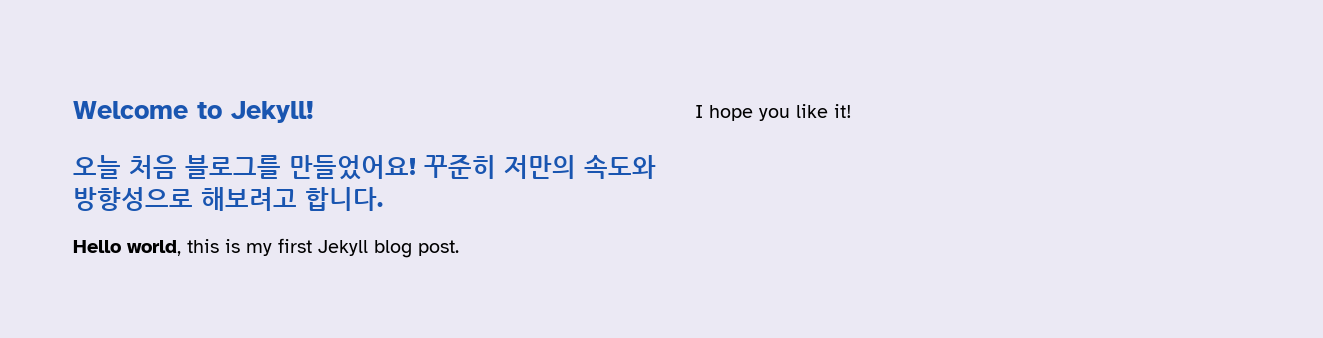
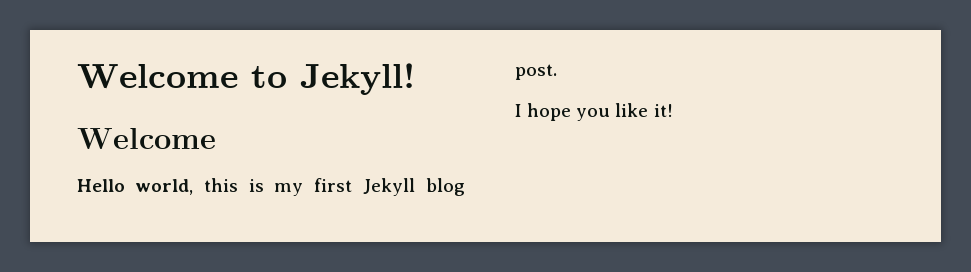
[73,155,656,180] [73,187,383,211] 오늘 처음 블로그를 만들었어요! 꾸준히 저만의 속도와 방향성으로 해보려고 합니다. -> [77,128,216,149] Welcome

